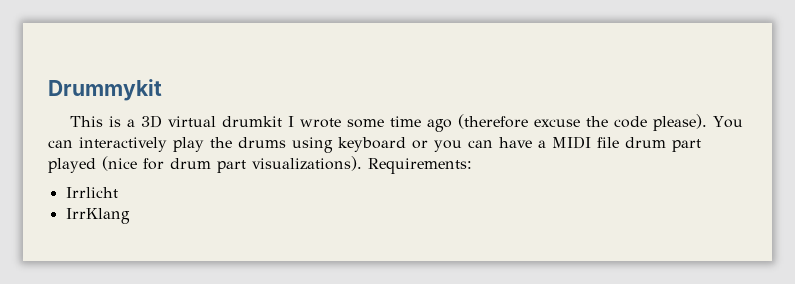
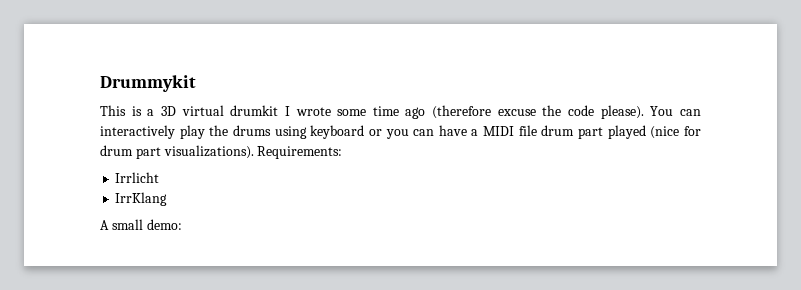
(130, 216) none -> [100,219,182,230] // A small demo:

